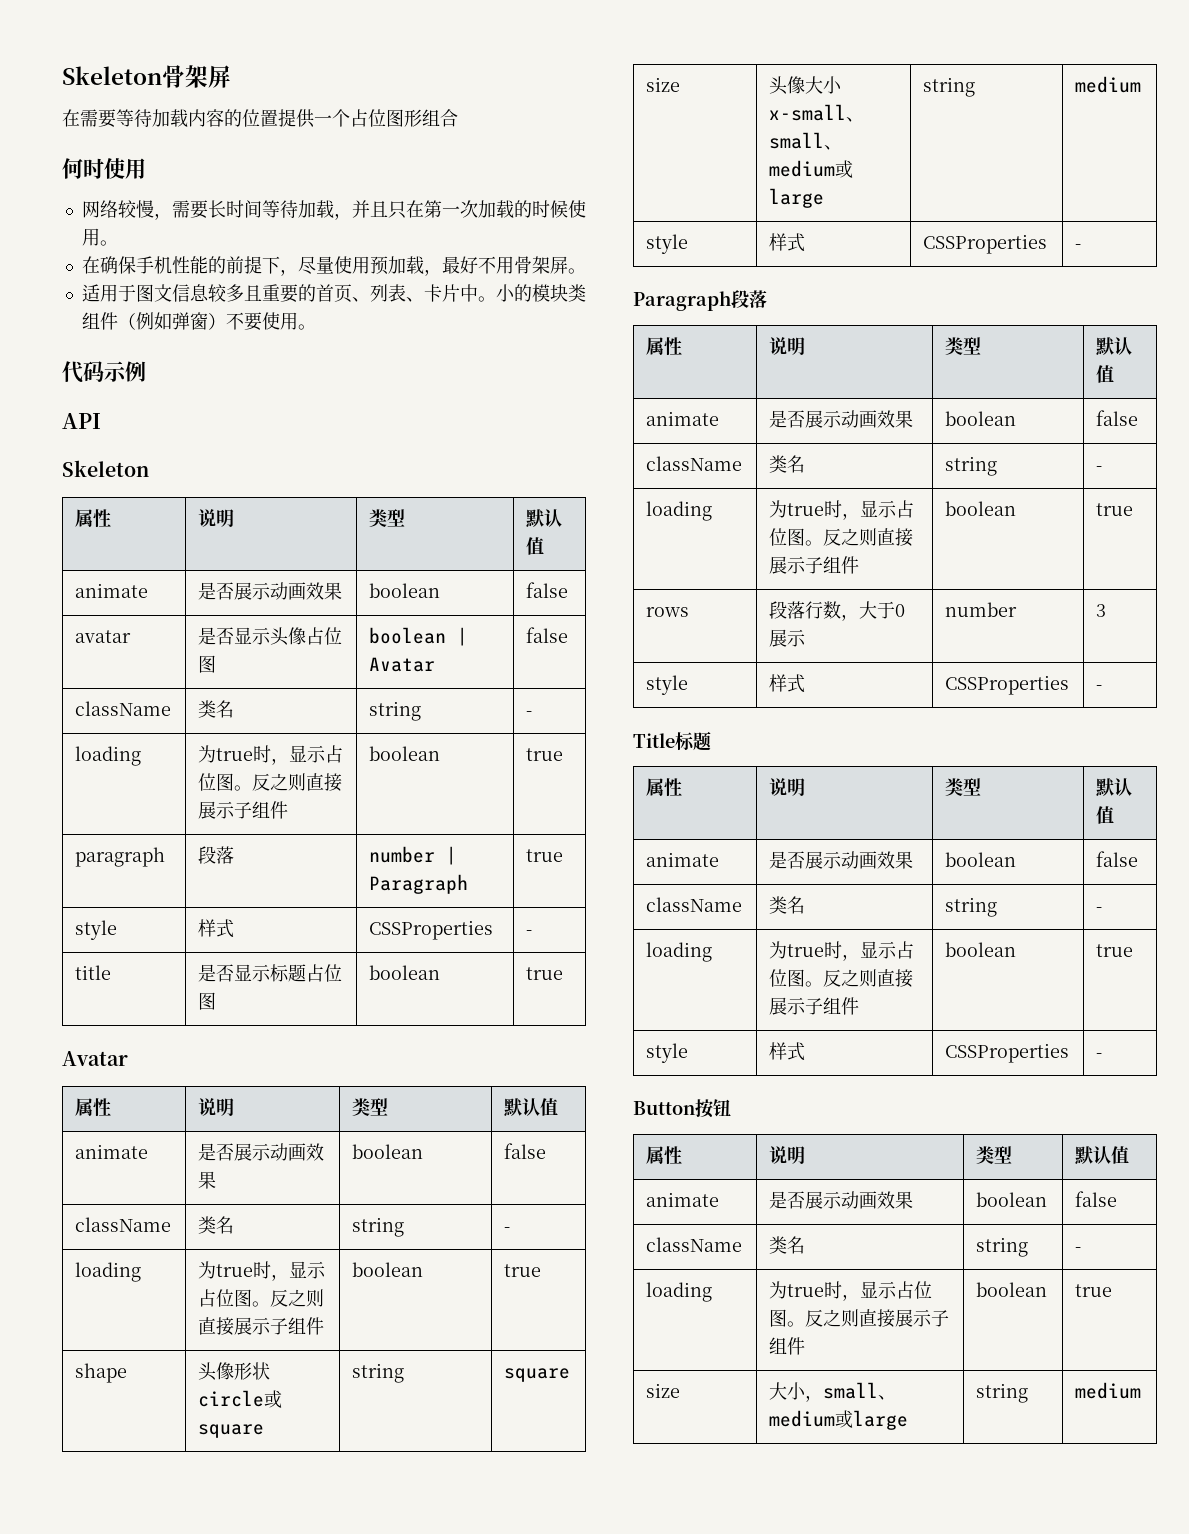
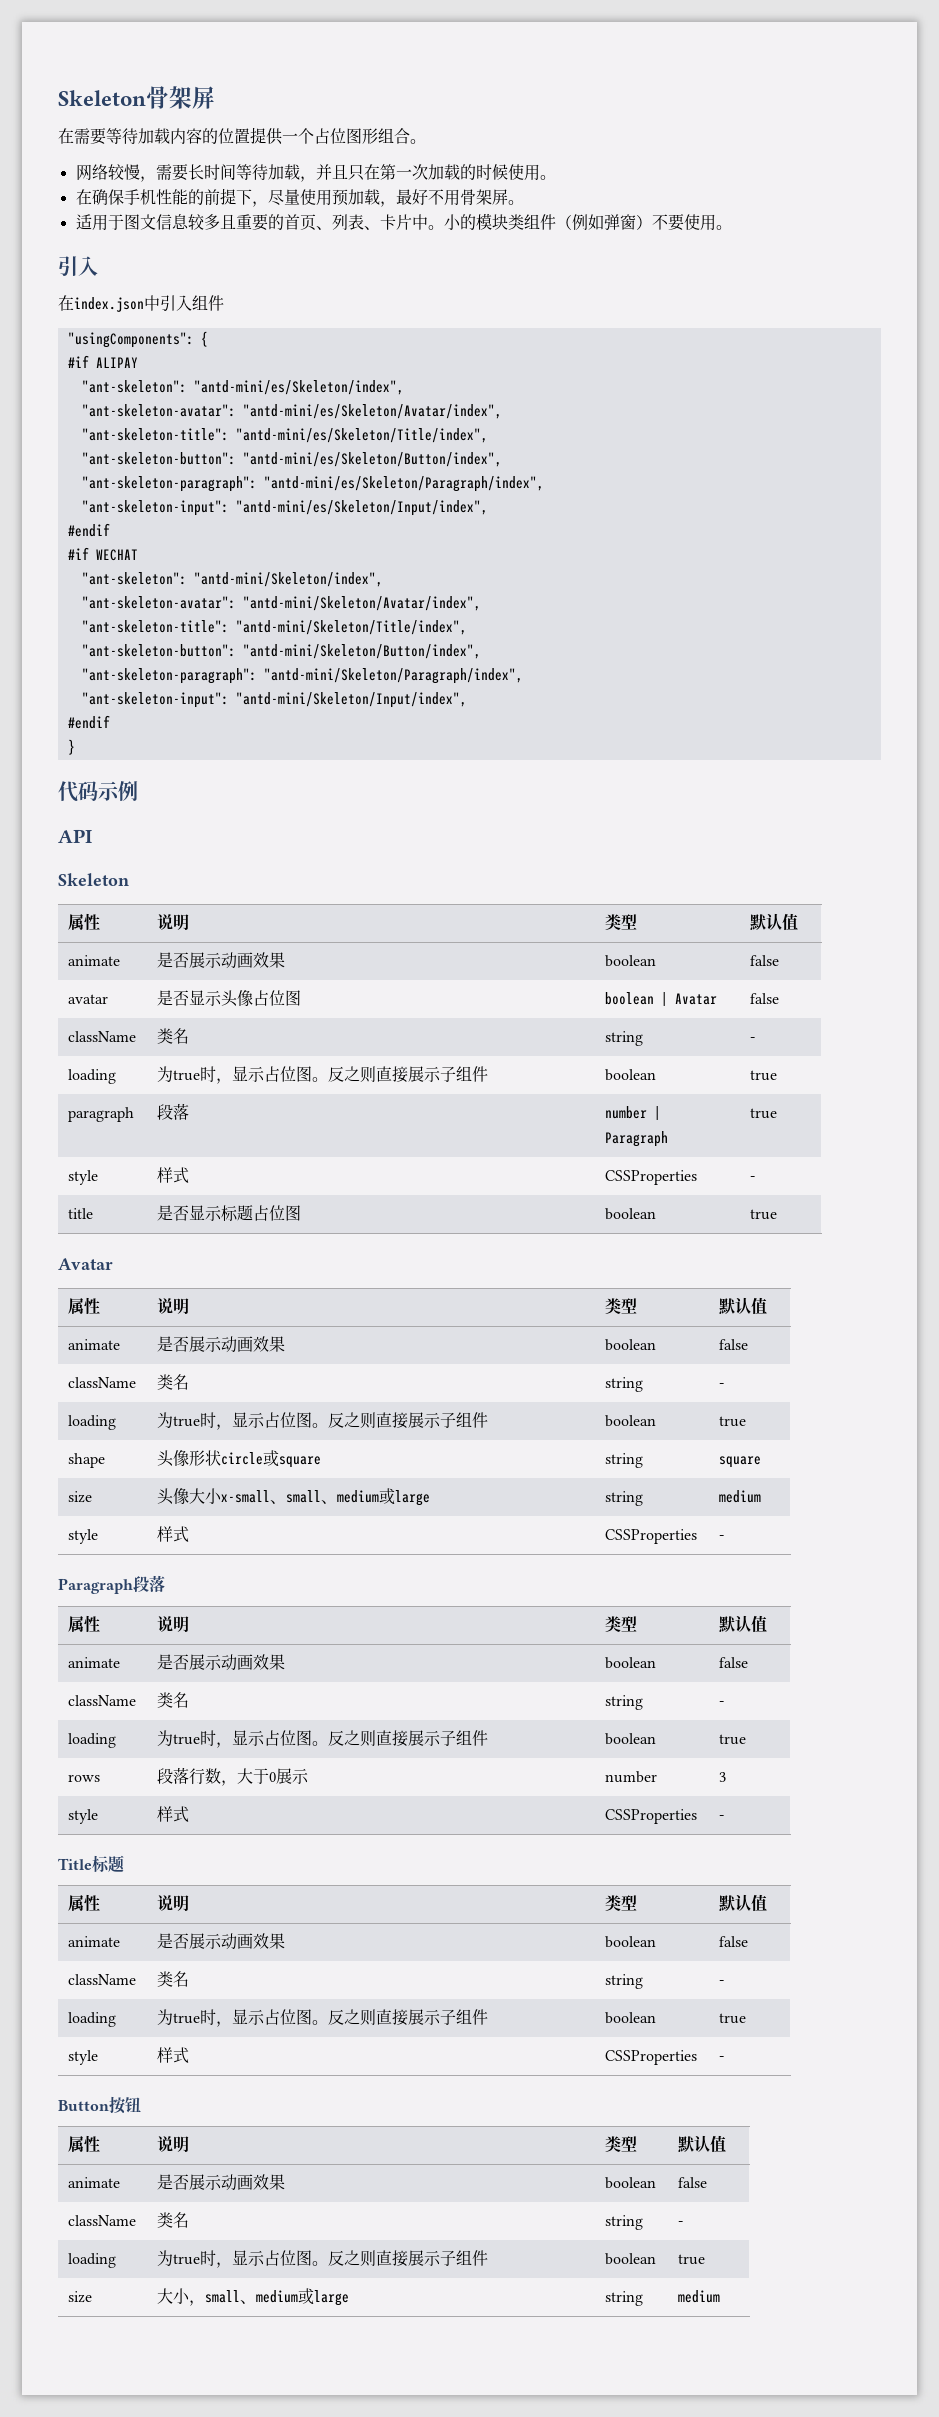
[62,158,146,179] // 何时使用 -> [410,139,426,144] 。
(316, 327) none -> [58,256,98,277] [58,295,224,312] [67,331,208,348] [67,355,138,368] [81,380,404,395] [81,404,502,419] [81,428,488,443] [81,452,502,467] [81,476,544,492] [81,500,488,516] [67,523,110,537] [67,547,138,561] [81,572,383,587] [81,596,481,611] [81,620,467,635] [81,644,481,659] [81,668,523,684] [81,692,467,708] [67,715,110,729] [67,739,75,755] // 引入 // 在index.json中引入组件 // "usingComponents": { // #if ALIPAY // "ant-skeleton": "antd-mini/es/Skeleton/index", // "ant-skeleton-avatar": "antd-mini/es/Skeleton/Avatar/index", // "ant-skeleton-title": "antd-mini/es/Skeleton/Title/index", // "ant-skeleton-button": "antd-mini/es/Skeleton/Button/index", // "ant-skeleton-paragraph": "antd-mini/es/Skeleton/Paragraph/index", // "ant-skeleton-input": "antd-mini/es/Skeleton/Input/index", // #endif // #if WECHAT // "ant-skeleton": "antd-mini/Skeleton/index", // "ant-skeleton-avatar": "antd-mini/Skeleton/Avatar/index", // "ant-skeleton-title": "antd-mini/Skeleton/Title/index", // "ant-skeleton-button": "antd-mini/Skeleton/Button/index", // "ant-skeleton-paragraph": "antd-mini/Skeleton/Paragraph/index", // "ant-skeleton-input": "antd-mini/Skeleton/Input/index", // #endif // }

